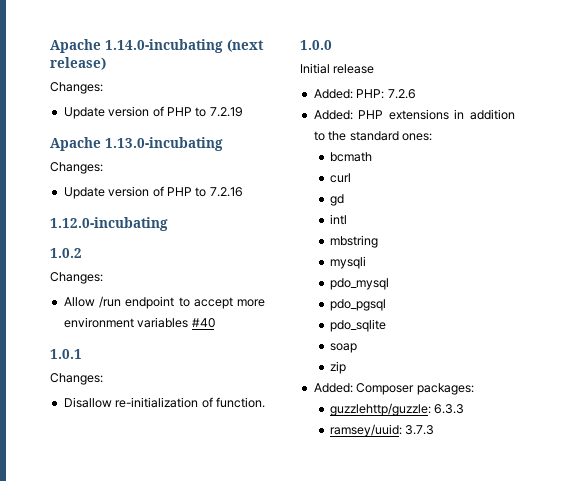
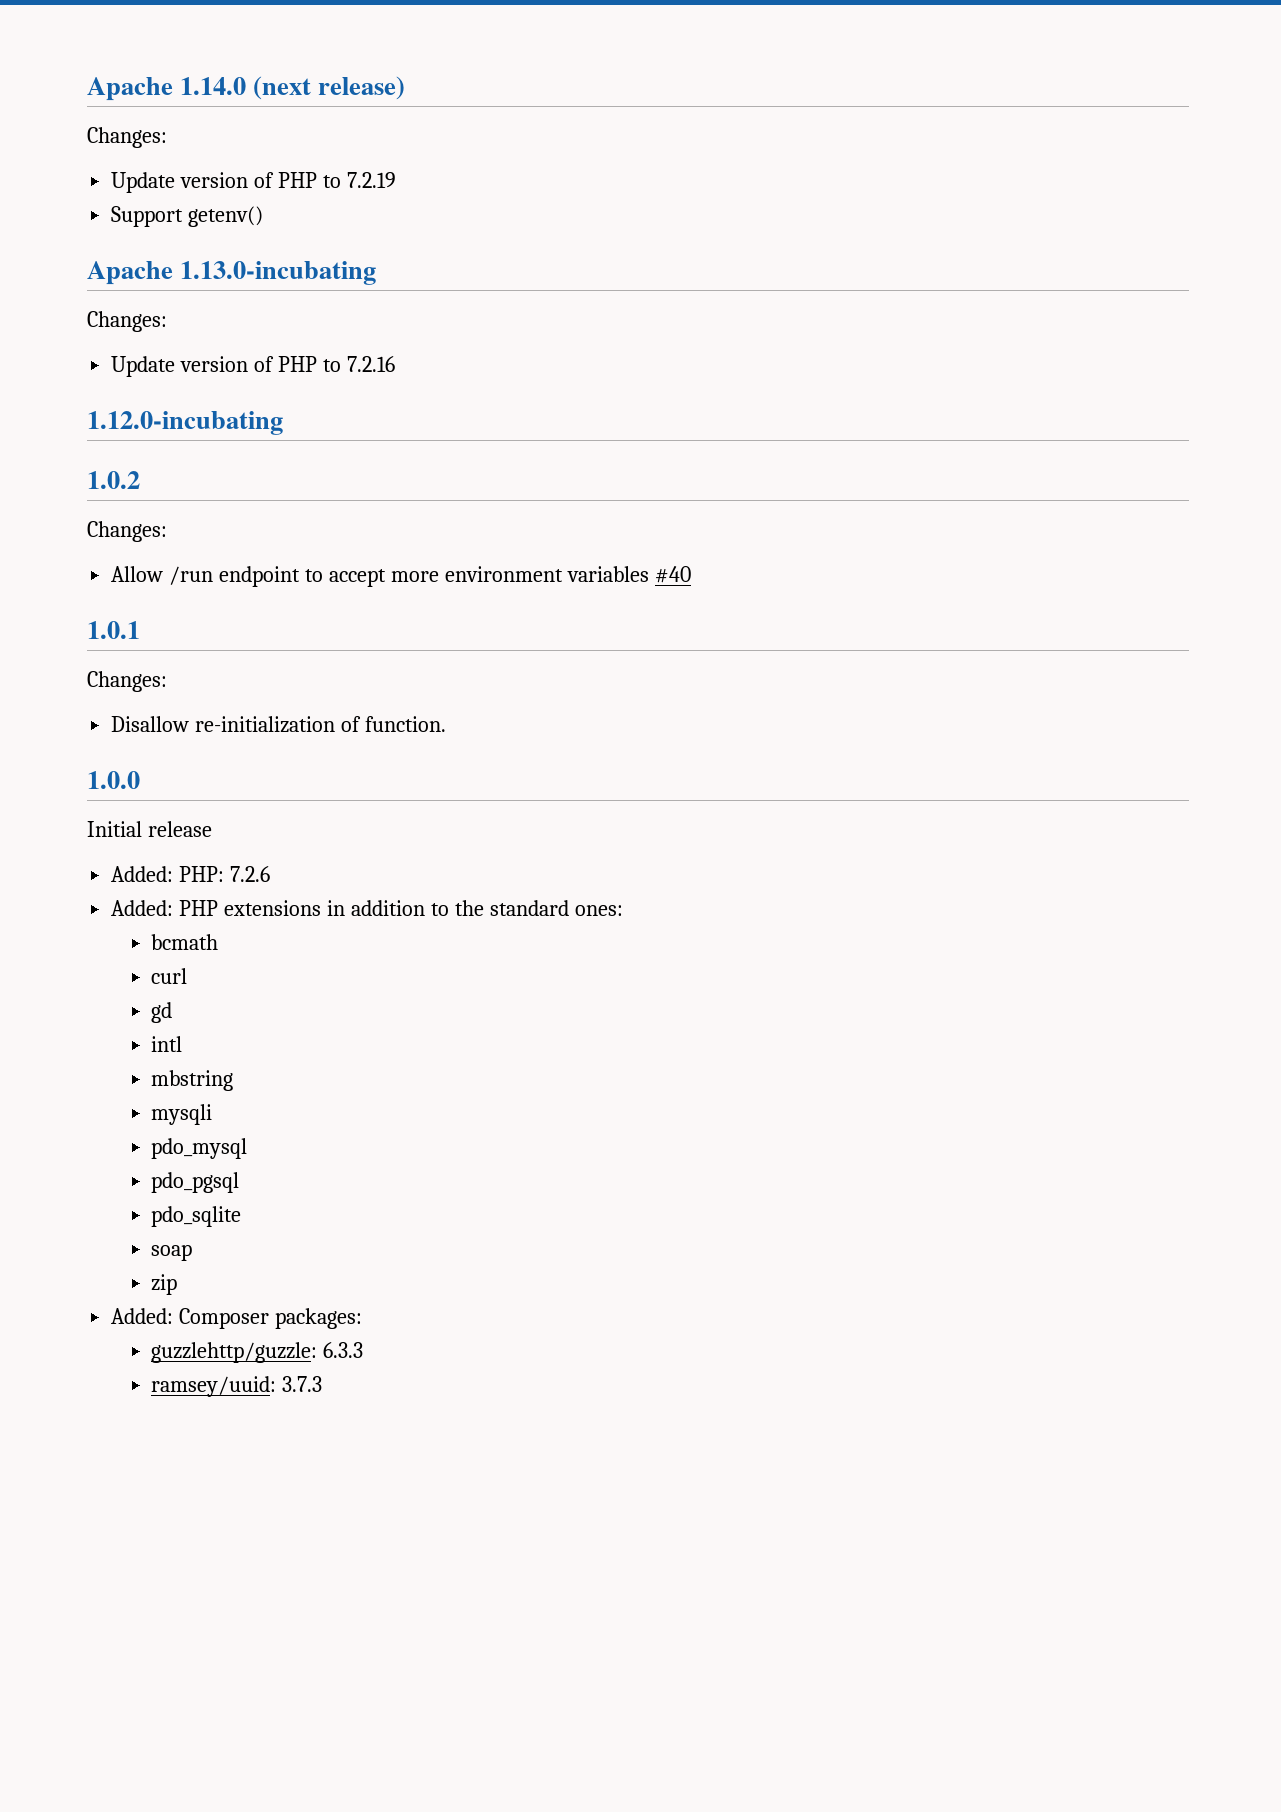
[50,39,223,53] Apache 1.14.0-incubating -> [87,77,247,101] Apache 1.14.0
(243, 112) none -> [111,206,264,227] // Support getenv()

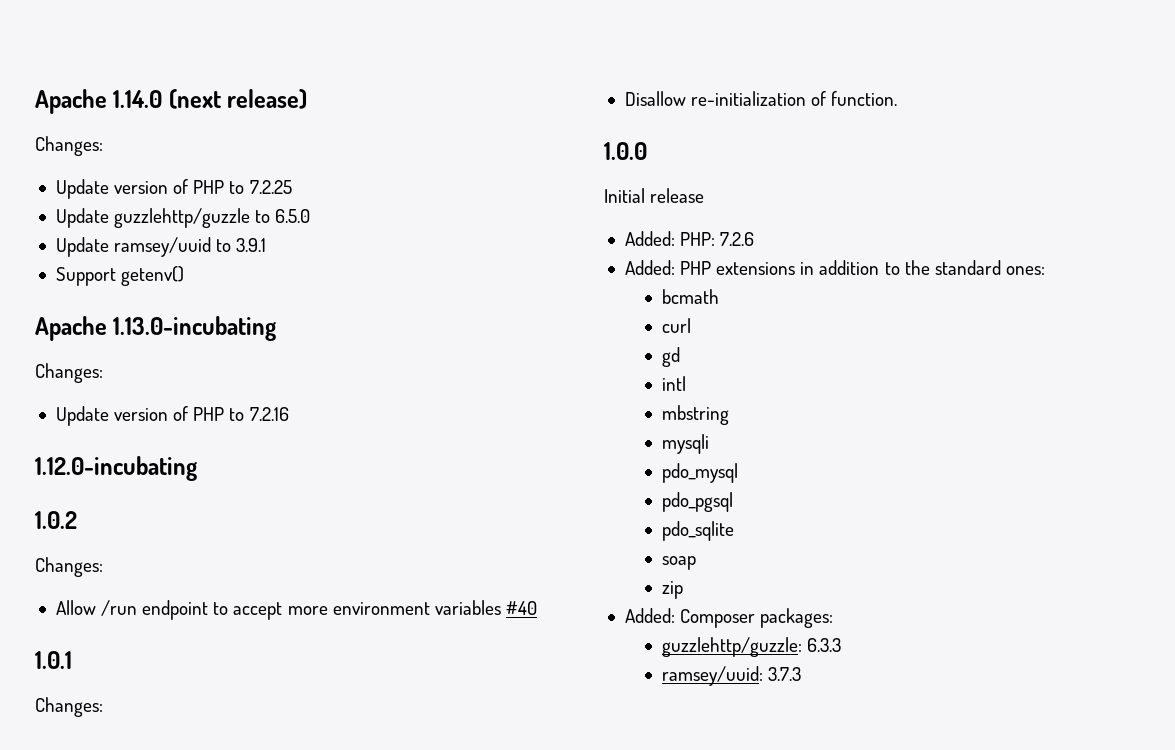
[346,172,396,188] 7.2.19 -> [249,180,292,194] [55,208,311,228] [55,237,267,257] 7.2.25 // Update guzzlehttp/guzzle to 6.5.0 // Update ramsey/uuid to 3.9.1

